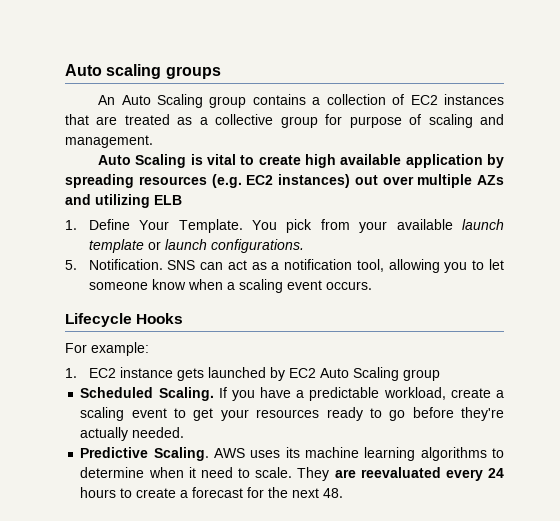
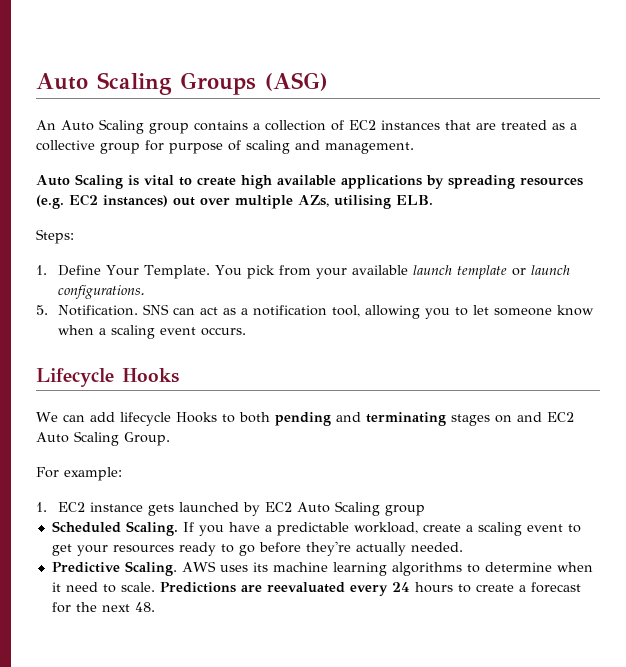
[65,64,221,79] Auto scaling groups -> [36,72,328,95] Auto Scaling Groups (ASG)
[405,154,483,168] application -> [341,175,422,189] applications
[477,175,504,185] [65,194,182,208] AZs and utilizing ELB -> [298,195,433,209] [36,229,74,244] AZs, utilising ELB. // Steps:
(184, 318) none -> [36,412,574,426] [36,431,170,446] // We can add lifecycle Hooks to both pending and terminating stages on and EC2 Auto Scaling Group.
[297,467,330,481] They -> [159,582,236,593] Predictions

